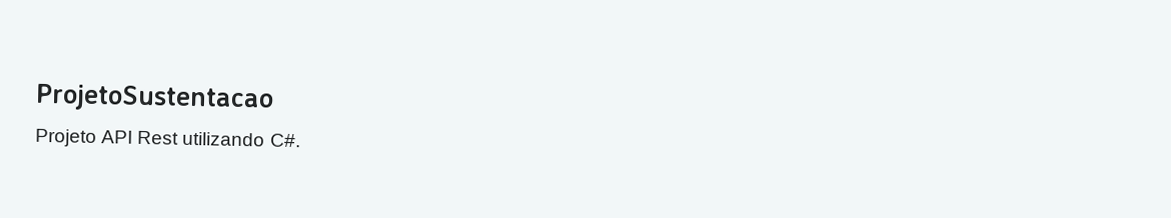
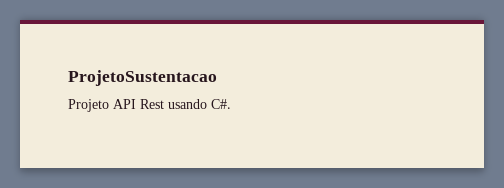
[182,131,266,147] utilizando -> [168,99,207,109] usando

